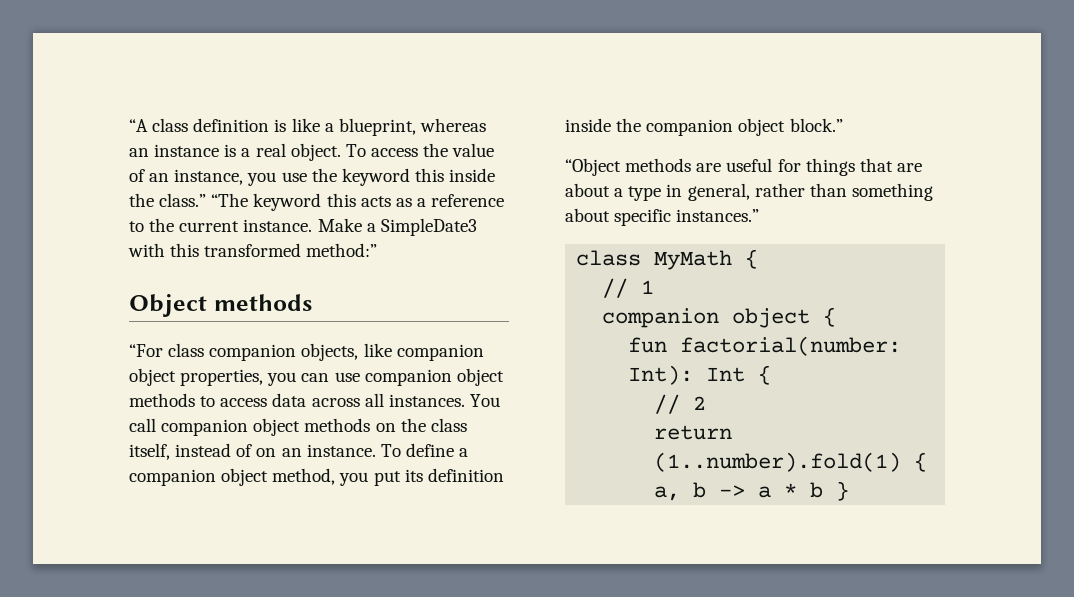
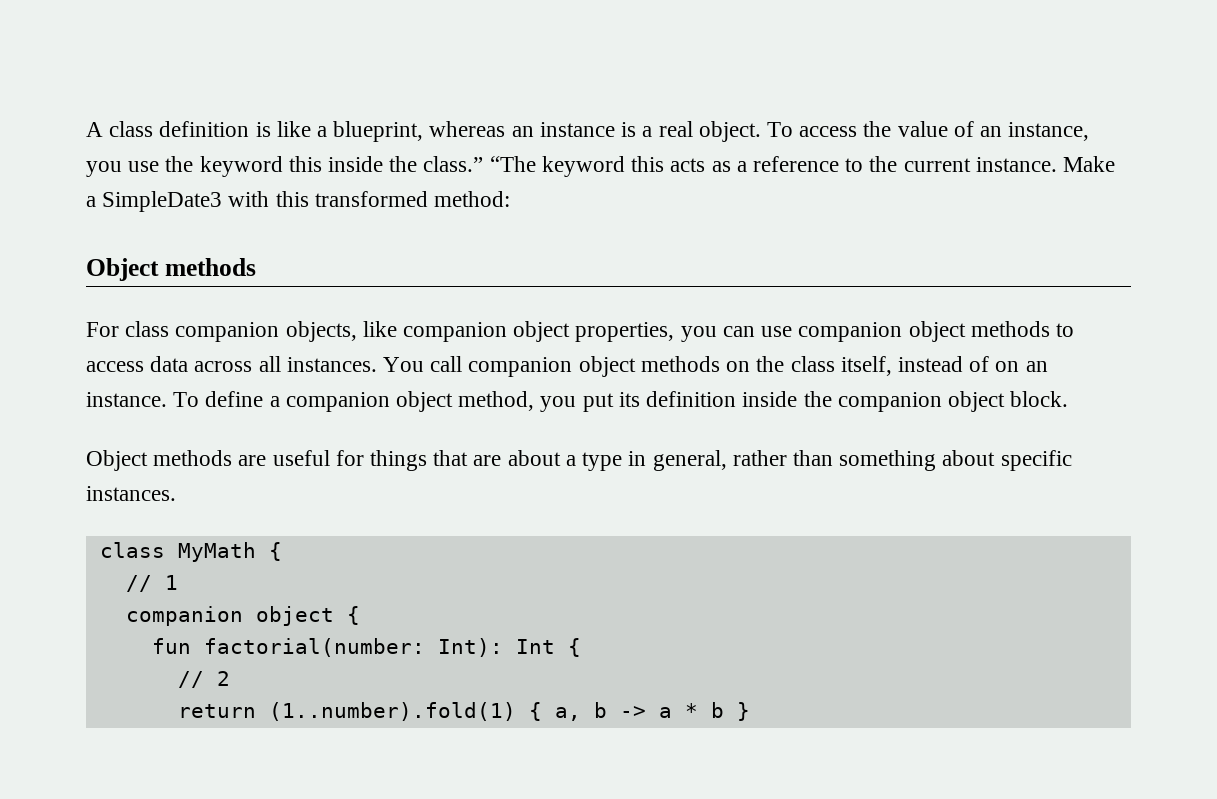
[129,119,148,132] “A -> [86,122,103,137] A
[306,243,378,257] method:” -> [434,191,511,207] method:
[129,344,163,357] “For -> [86,322,119,337] For
[789,118,843,132] [565,158,621,176] block.” // “Object -> [1010,391,1069,407] [86,450,148,471] block. // Object
[676,209,760,222] instances.” -> [86,486,176,501] instances.

